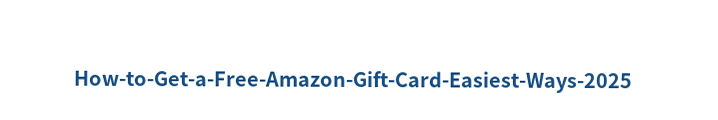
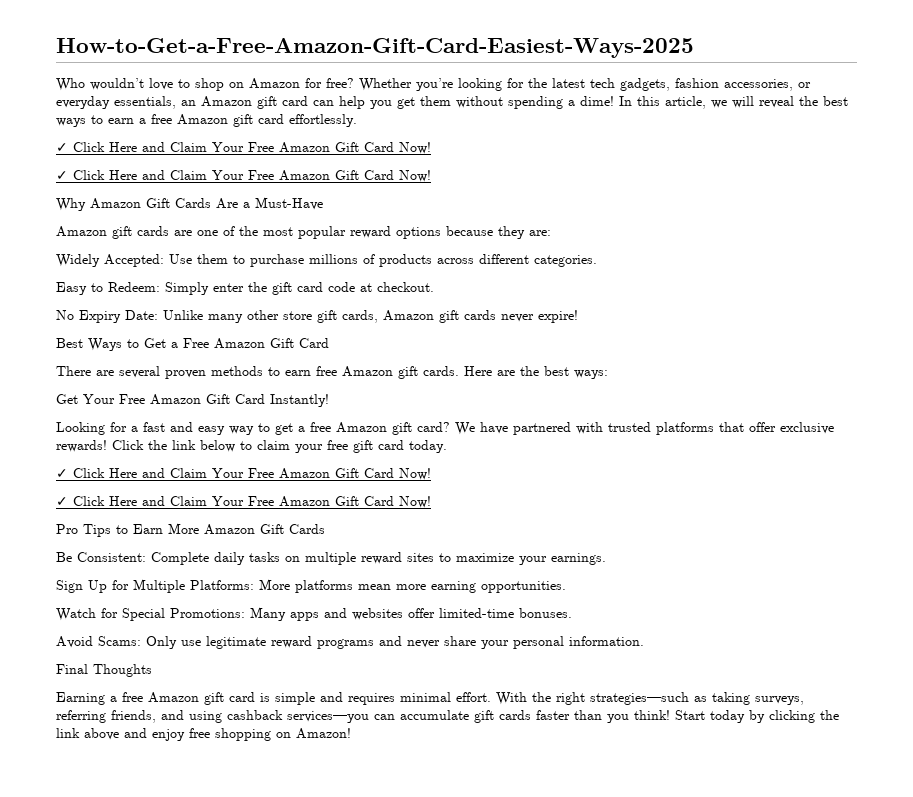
(632, 81) none -> [56,78,811,91] [56,96,848,109] [56,114,357,127] [56,142,431,154] [56,170,431,182] [56,197,323,211] [56,226,551,239] [56,254,597,267] [56,282,434,295] [56,310,578,323] [56,338,329,351] [56,366,608,379] [56,394,329,407] [56,422,834,435] [56,440,447,453] [56,468,431,480] [56,496,431,508] [56,523,325,537] [56,552,606,565] [56,579,566,593] [56,607,572,621] [56,636,644,649] [56,664,152,677] [56,692,804,705] [56,710,839,723] [56,728,351,741] // Who wouldn’t love to shop on Amazon for free? Whether you’re looking for the latest tech gadgets, fashion accessories, or everyday essentials, an Amazon gift card can help you get them without spending a dime! In this article, we will reveal the best ways to earn a free Amazon gift card effortlessly. // ✓ Click Here and Claim Your Free Amazon Gift Card Now! // ✓ Click Here and Claim Your Free Amazon Gift Card Now! // Why Amazon Gift Cards Are a Must-Have // Amazon gift cards are one of the most popular reward options because they are: // Widely Accepted: Use them to purchase millions of products across different categories. // Easy to Redeem: Simply enter the gift card code at checkout. // No Expiry Date: Unlike many other store gift cards, Amazon gift cards never expire! // Best Ways to Get a Free Amazon Gift Card // There are several proven methods to earn free Amazon gift cards. Here are the best ways: // Get Your Free Amazon Gift Card Instantly! // Looking for a fast and easy way to get a free Amazon gift card? We have partnered with trusted platforms that offer exclusive rewards! Click the link below to claim your free gift card today. // ✓ Click Here and Claim Your Free Amazon Gift Card Now! // ✓ Click Here and Claim Your Free Amazon Gift Card Now! // Pro Tips to Earn More Amazon Gift Cards // Be Consistent: Complete daily tasks on multiple reward sites to maximize your earnings. // Sign Up for Multiple Platforms: More platforms mean more earning opportunities. // Watch for Special Promotions: Many apps and websites offer limited-time bonuses. // Avoid Scams: Only use legitimate reward programs and never share your personal information. // Final Thoughts // Earning a free Amazon gift card is simple and requires minimal effort. With the right strategies—such as taking surveys, referring friends, and using cashback services—you can accumulate gift cards faster than you think! Start today by clicking the link above and enjoy free shopping on Amazon!

